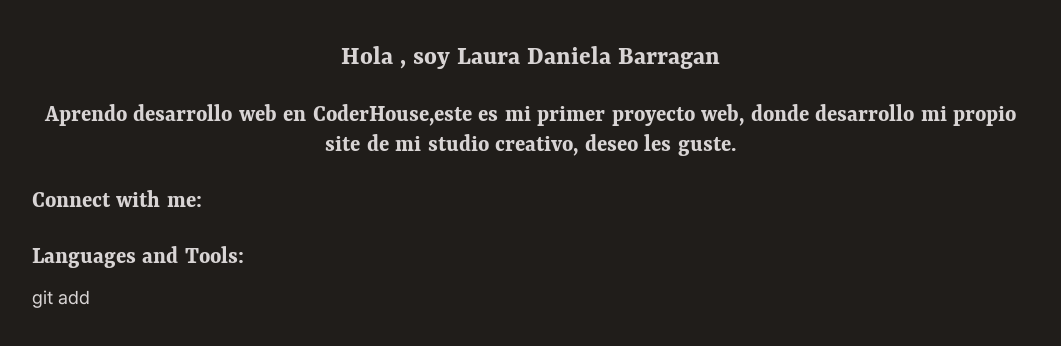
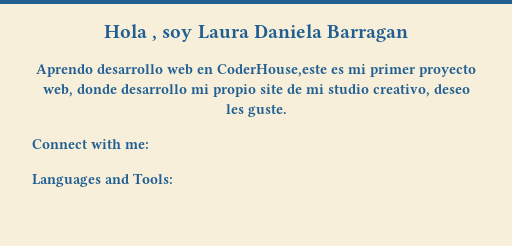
[32,290,90,308] // git add -> (173, 178) none

